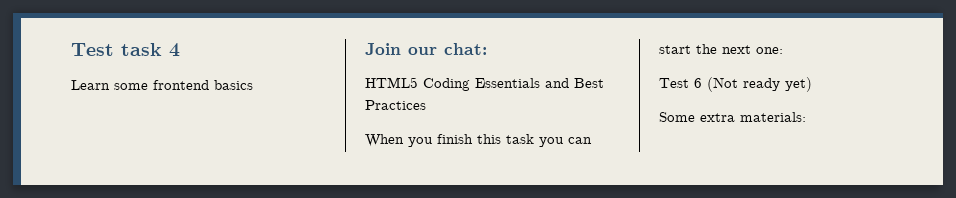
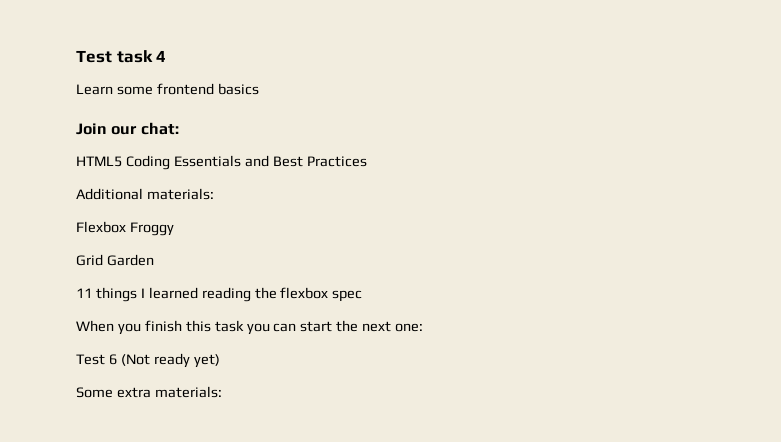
(426, 105) none -> [76,188,214,200] [76,221,174,236] [76,254,154,266] [76,287,363,302] // Additional materials: // Flexbox Froggy // Grid Garden // 11 things I learned reading the flexbox spec

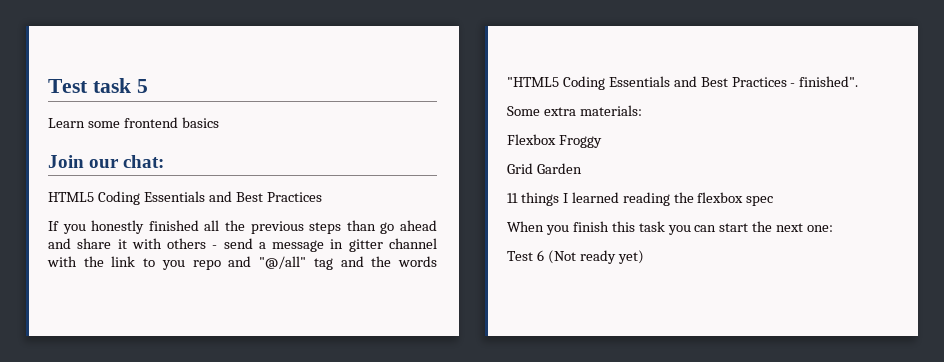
[156,50,167,62] 4 -> [136,79,148,93] 5
[76,188,143,200] Additional -> [48,220,438,234] [48,238,437,252] [47,256,438,270] [507,76,859,90] [507,106,576,116] If you honestly finished all the previous steps than go ahead and share it with others - send a message in gitter channel with the link to you repo and "@/all" tag and the words "HTML5 Coding Essentials and Best Practices - finished". // Some extra
[76,386,222,398] // Some extra materials: -> (644, 257) none

